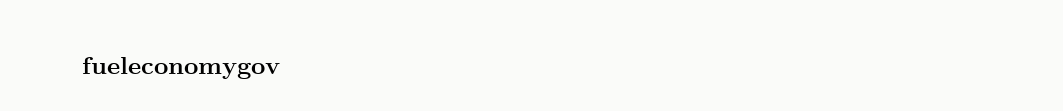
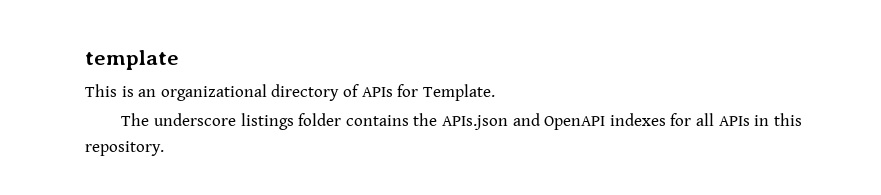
[82,57,280,79] fueleconomygov -> [85,50,179,70] [85,84,495,101] [121,113,802,130] [85,141,164,156] template // This is an organizational directory of APIs for Template. // The underscore listings folder contains the APIs.json and OpenAPI indexes for all APIs in this repository.

